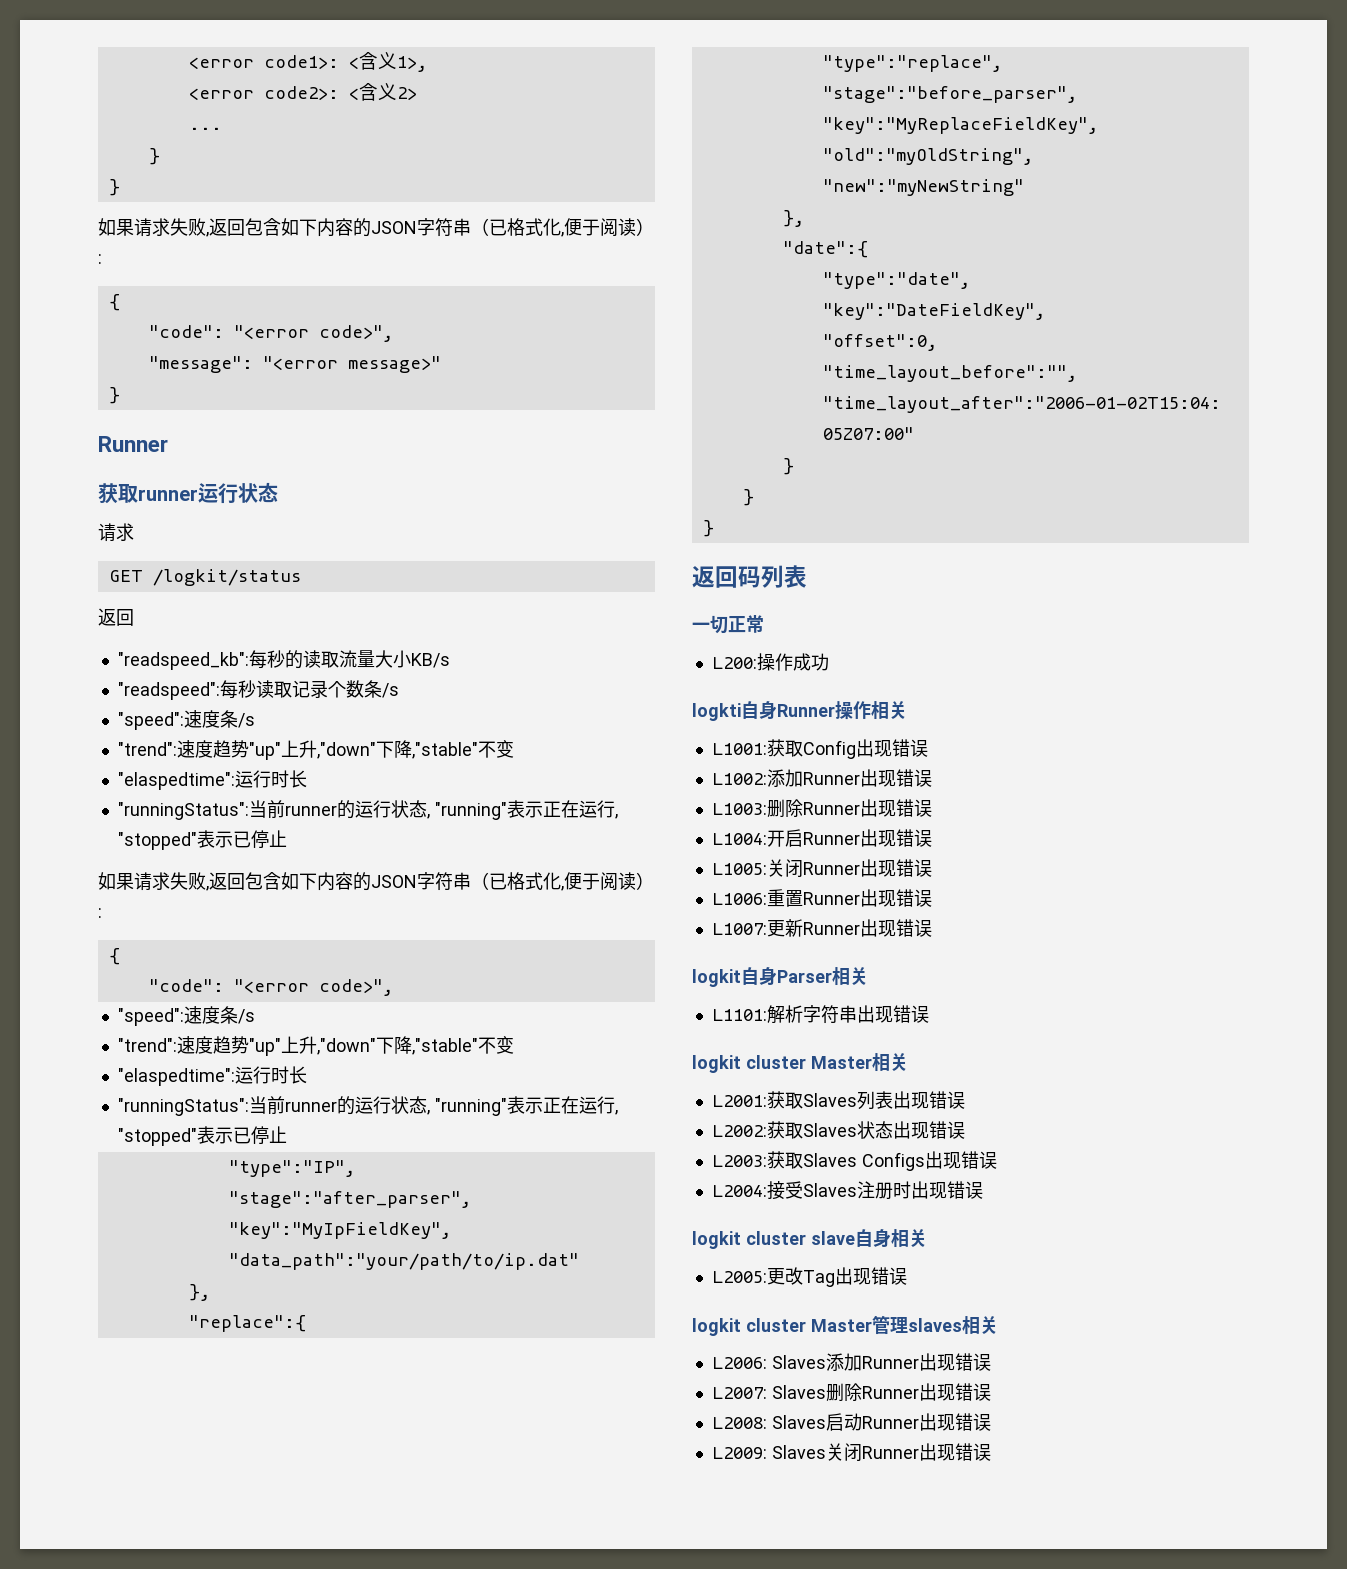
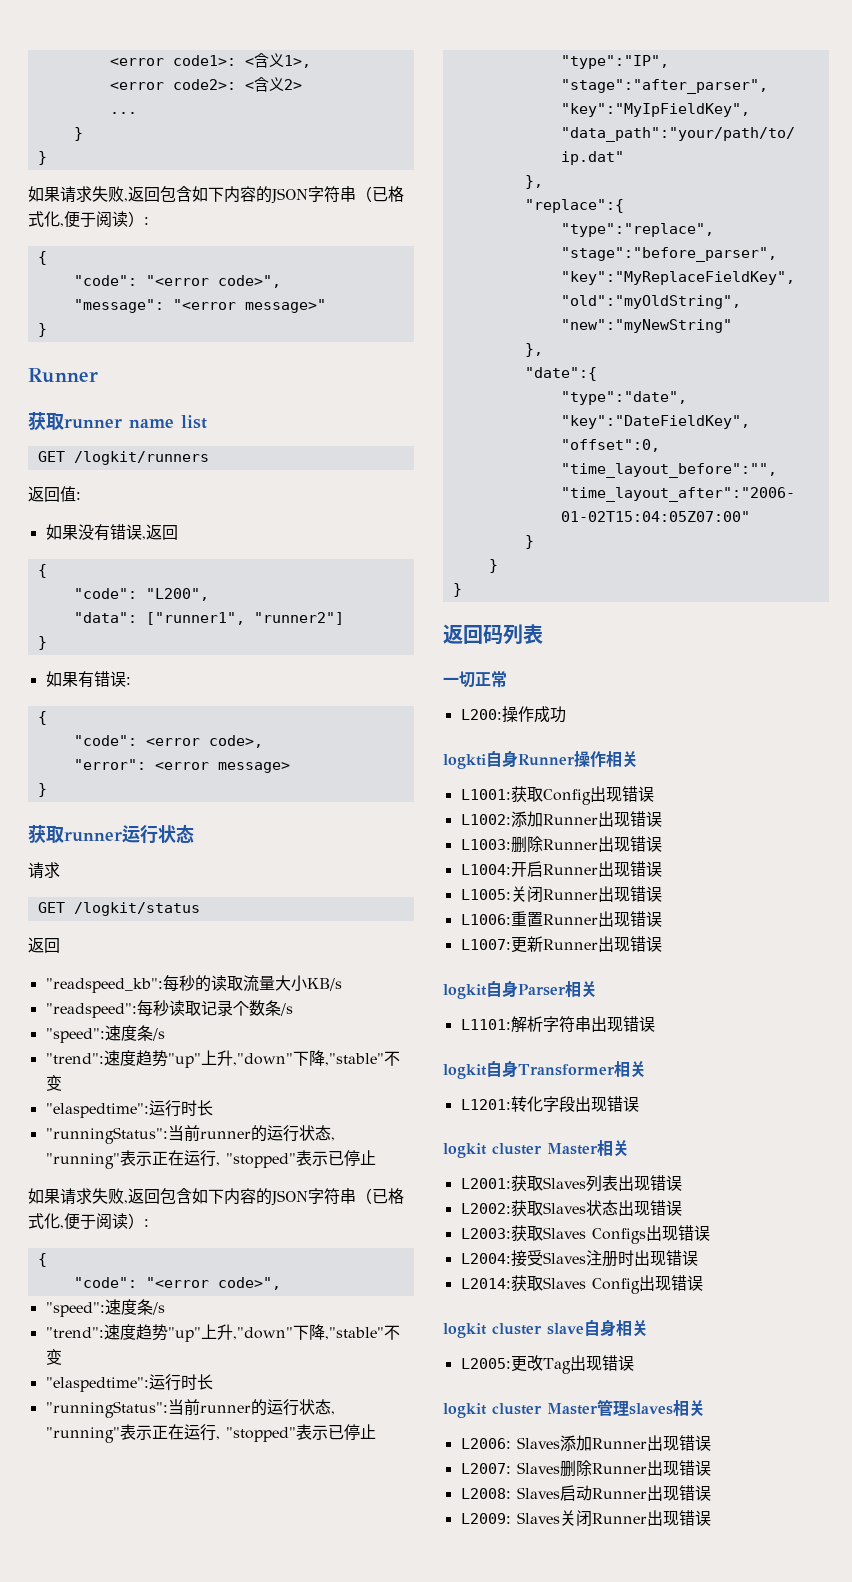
(168, 444) none -> [28,411,207,431] [37,451,209,465] [28,486,81,502] [45,524,178,541] [37,564,47,578] [73,588,209,601] [73,612,344,625] [37,636,47,650] [45,671,131,688] [37,711,47,725] [73,735,263,748] [73,759,290,773] [37,783,47,797] // 获取runner name list // GET /logkit/runners // 返回值: // 如果没有错误,返回 // { // "code": "L200", // "data": ["runner1", "runner2"] // } // 如果有错误: // { // "code": <error code>, // "error": <error message> // }
(929, 1014) none -> [443,1060,646,1079] [460,1096,639,1112] // logkit自身Transformer相关 // L1201:转化字段出现错误
(983, 1190) none -> [460,1275,703,1294] // L2014:获取Slaves Config出现错误

